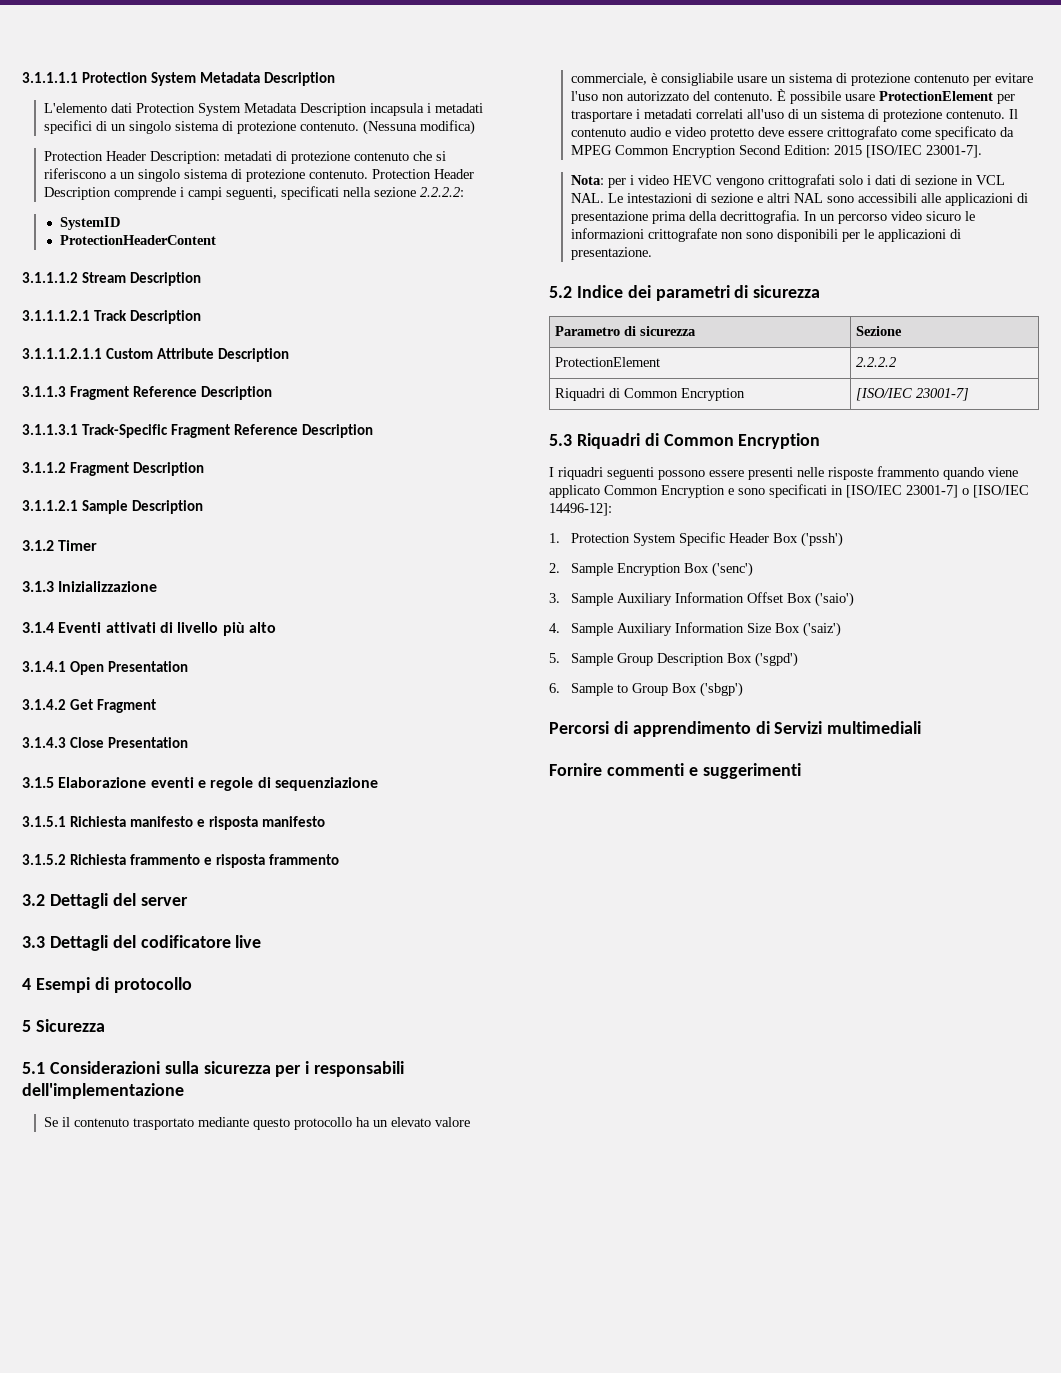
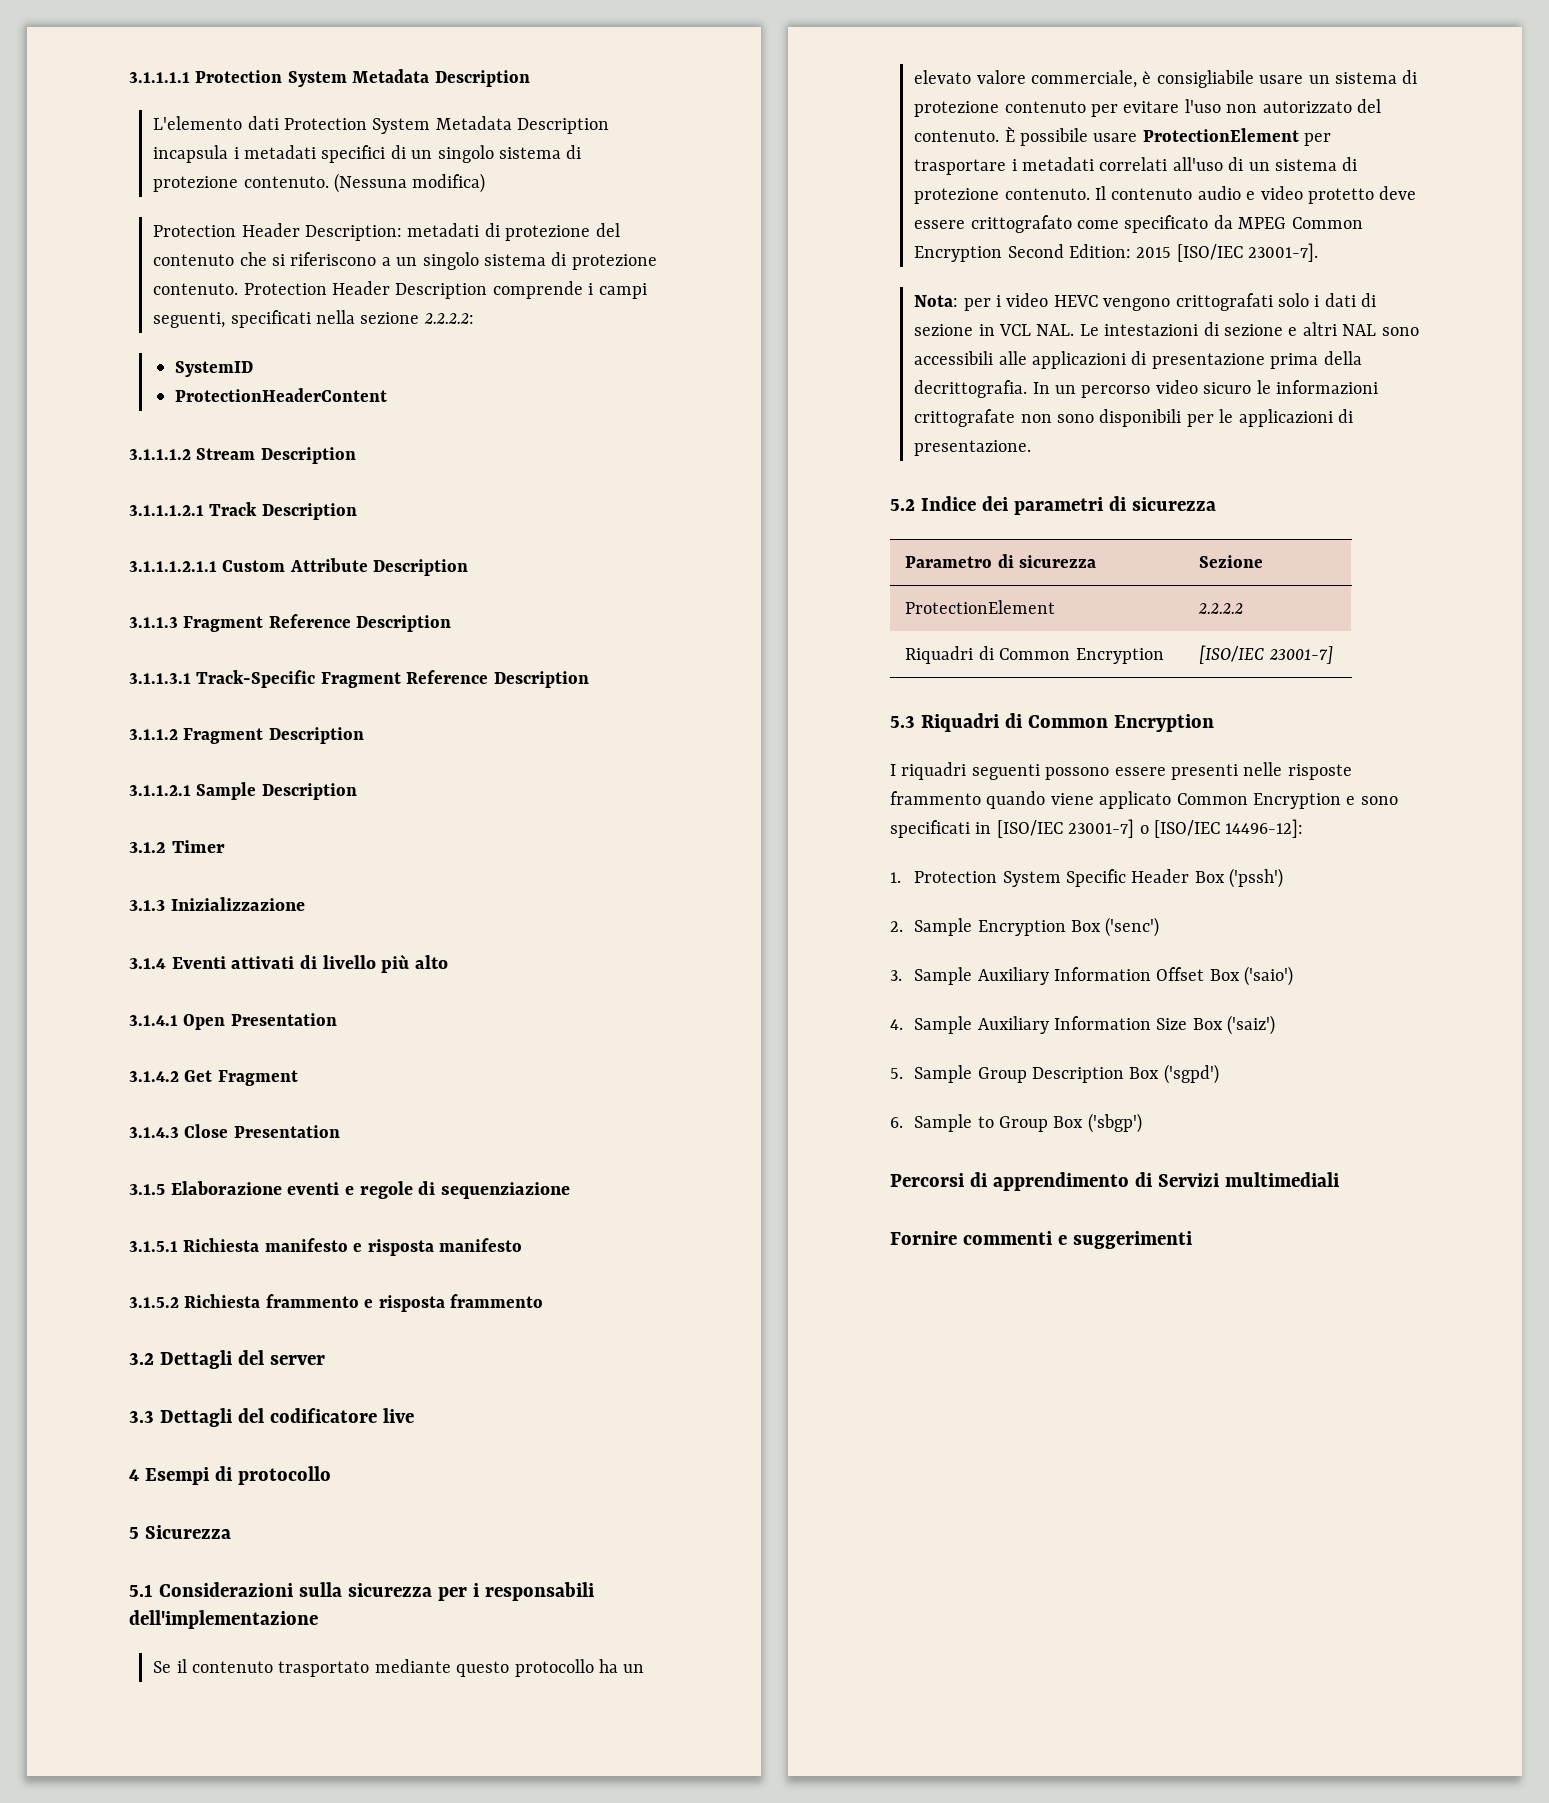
(351, 157) none -> [595,223,620,237] del

